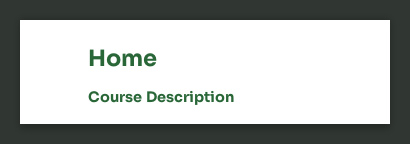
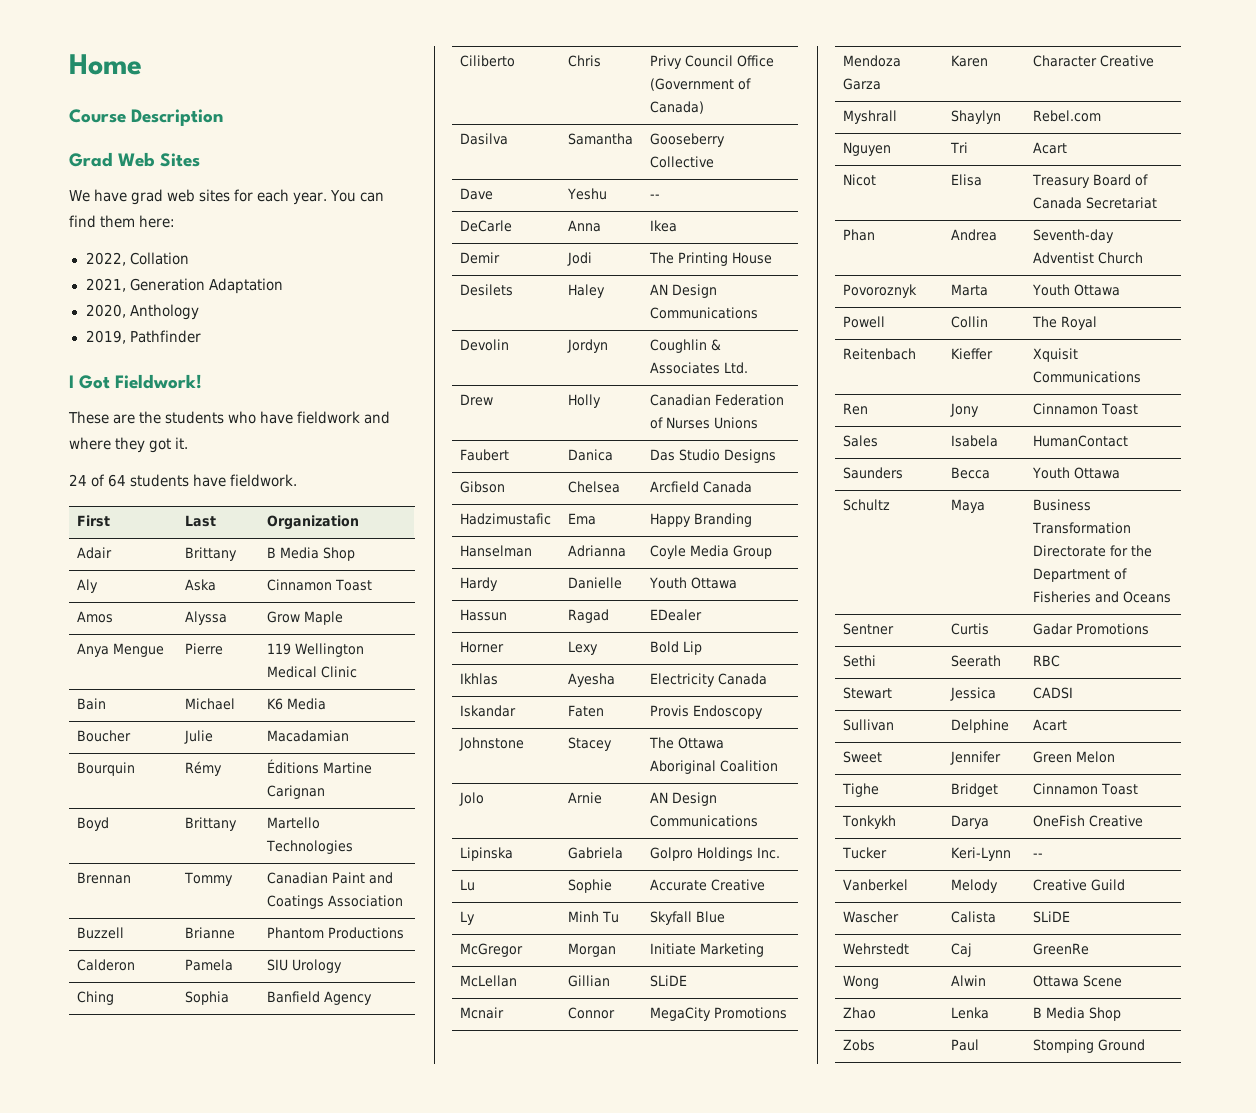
(234, 97) none -> [69,152,201,167] [69,189,385,205] [69,215,176,228] [85,252,189,266] [85,278,283,294] [85,304,199,320] [85,330,201,344] [69,374,203,389] [68,411,391,424] [69,437,189,453] [69,474,298,487] [76,515,110,527] [184,515,216,527] [266,515,359,530] [76,547,112,559] [184,547,237,561] [266,547,355,561] [76,579,98,593] [184,579,216,591] [266,579,372,591] [76,611,113,623] [184,611,227,625] [266,611,343,625] [76,643,164,657] [184,643,223,655] [266,643,364,657] [266,666,357,678] [76,698,106,710] [184,698,235,710] [266,698,326,710] [76,730,131,742] [183,730,213,744] [266,730,349,742] [76,762,135,776] [184,761,222,776] [266,759,372,774] [266,785,325,799] [76,817,109,831] [184,817,237,831] [266,817,320,829] [265,840,353,854] [76,872,131,884] [183,872,233,886] [266,872,393,884] [266,895,403,909] [76,927,124,939] [184,927,235,939] [266,927,404,939] [76,959,135,971] [184,959,233,971] [266,959,342,973] [76,991,114,1005] [184,991,229,1005] [266,991,372,1005] [459,55,515,67] [567,55,601,67] [649,55,774,69] [649,78,751,91] [649,101,704,114] [459,133,508,145] [567,133,633,145] [649,133,725,147] [649,156,714,168] [459,188,493,200] [566,188,607,200] [649,194,660,199] [459,220,512,232] [567,220,601,232] [649,220,677,232] [459,252,500,264] [566,252,592,266] [648,252,772,266] [459,284,513,296] [567,284,605,298] [649,284,717,298] [649,307,758,319] [459,339,509,351] [566,339,608,353] [649,339,721,353] [649,362,748,374] [459,394,493,406] [567,394,601,408] [649,394,784,406] [649,417,758,429] [459,449,509,461] [567,449,613,461] [649,449,776,463] [459,481,505,493] [567,481,620,493] [649,481,752,493] [459,513,551,525] [567,513,596,525] [649,513,752,527] [459,545,532,557] [567,545,626,557] [649,545,772,559] [459,577,498,591] [567,577,622,589] [648,577,737,589] [459,609,507,621] [567,609,609,623] [649,609,702,621] [459,641,504,653] [567,641,598,655] [649,641,702,655] [459,673,498,685] [567,673,615,687] [649,673,767,687] [459,705,516,717] [567,705,604,717] [649,705,763,719] [458,737,524,751] [567,737,612,751] [648,737,724,749] [649,760,778,774] [458,792,484,806] [567,792,602,804] [649,792,717,806] [649,815,758,827] [459,847,513,861] [567,847,623,859] [649,847,780,861] [459,879,475,891] [567,879,612,893] [649,879,765,891] [459,911,475,925] [567,911,619,923] [649,911,725,925] [459,943,523,957] [567,943,616,957] [649,943,764,957] [459,975,517,987] [567,975,610,987] [649,975,687,987] [459,1007,504,1019] [567,1007,615,1019] [649,1007,787,1021] [842,55,901,67] [842,78,881,90] [950,55,988,67] [1032,55,1154,67] [842,110,897,124] [950,110,1001,124] [1032,110,1101,122] [842,142,891,156] [949,142,968,153] [1032,142,1067,154] [842,174,876,186] [950,174,982,186] [1031,174,1148,188] [1032,197,1157,209] [842,229,875,241] [950,229,997,241] [1032,229,1114,243] [1032,252,1143,264] [842,284,917,298] [950,284,988,296] [1031,284,1120,296] [842,316,885,328] [950,316,988,328] [1031,316,1097,330] [842,348,916,360] [950,348,993,360] [1032,348,1078,362] [1032,371,1141,383] [842,403,868,415] [949,403,979,417] [1032,403,1138,415] [842,435,878,447] [950,435,998,447] [1032,435,1128,447] [842,467,903,479] [950,467,990,479] [1031,467,1120,479] [842,499,890,511] [950,499,985,513] [1032,499,1091,511] [1031,522,1131,534] [1032,545,1152,557] [1032,568,1127,582] [1032,591,1171,603] [842,623,894,635] [950,623,989,635] [1032,623,1149,635] [842,655,876,667] [950,655,1001,667] [1032,655,1060,667] [842,687,892,699] [949,687,996,701] [1032,687,1073,699] [842,719,894,731] [950,719,1009,733] [1032,719,1067,731] [842,751,882,763] [949,751,1001,765] [1032,751,1115,763] [841,783,879,797] [950,783,998,797] [1032,783,1138,795] [841,815,896,829] [950,815,989,829] [1032,815,1143,827] [841,847,887,859] [950,847,1011,861] [1032,853,1043,858] [842,879,908,891] [950,879,998,893] [1032,879,1125,891] [842,911,899,923] [950,911,996,923] [1032,911,1070,923] [842,943,909,955] [950,943,972,957] [1032,943,1089,955] [842,975,879,989] [950,975,986,986] [1032,975,1122,987] [842,1007,876,1019] [950,1007,989,1019] [1032,1007,1121,1021] [842,1039,875,1051] [950,1039,979,1051] [1032,1039,1145,1053] // Grad Web Sites // We have grad web sites for each year. You can find them here: // 2022, Collation // 2021, Generation Adaptation // 2020, Anthology // 2019, Pathfinder // I Got Fieldwork! // These are the students who have fieldwork and where they got it. // 24 of 64 students have fieldwork. // First | Last | Organization // Adair | Brittany | B Media Shop // Aly | Aska | Cinnamon Toast // Amos | Alyssa | Grow Maple // Anya Mengue | Pierre | 119 Wellington Medical Clinic // Bain | Michael | K6 Media // Boucher | Julie | Macadamian // Bourquin | Rémy | Éditions Martine Carignan // Boyd | Brittany | Martello Technologies // Brennan | Tommy | Canadian Paint and Coatings Association // Buzzell | Brianne | Phantom Productions // Calderon | Pamela | SIU Urology // Ching | Sophia | Banfield Agency // Ciliberto | Chris | Privy Council Office (Government of Canada) // Dasilva | Samantha | Gooseberry Collective // Dave | Yeshu | -- // DeCarle | Anna | Ikea // Demir | Jodi | The Printing House // Desilets | Haley | AN Design Communications // Devolin | Jordyn | Coughlin & Associates Ltd. // Drew | Holly | Canadian Federation of Nurses Unions // Faubert | Danica | Das Studio Designs // Gibson | Chelsea | Arcfield Canada // Hadzimustafic | Ema | Happy Branding // Hanselman | Adrianna | Coyle Media Group // Hardy | Danielle | Youth Ottawa // Hassun | Ragad | EDealer // Horner | Lexy | Bold Lip // Ikhlas | Ayesha | Electricity Canada // Iskandar | Faten | Provis Endoscopy // Johnstone | Stacey | The Ottawa Aboriginal Coalition // Jolo | Arnie | AN Design Communications // Lipinska | Gabriela | Golpro Holdings Inc. // Lu | Sophie | Accurate Creative // Ly | Minh Tu | Skyfall Blue // McGregor | Morgan | Initiate Marketing // McLellan | Gillian | SLiDE // Mcnair | Connor | MegaCity Promotions // Mendoza Garza | Karen | Character Creative // Myshrall | Shaylyn | Rebel.com // Nguyen | Tri | Acart // Nicot | Elisa | Treasury Board of Canada Secretariat // Phan | Andrea | Seventh-day Adventist Church // Povoroznyk | Marta | Youth Ottawa // Powell | Collin | The Royal // Reitenbach | Kieffer | Xquisit Communications // Ren | Jony | Cinnamon Toast // Sales | Isabela | HumanContact // Saunders | Becca | Youth Ottawa // Schultz | Maya | Business Transformation Directorate for the Department of Fisheries and Oceans // Sentner | Curtis | Gadar Promotions // Sethi | Seerath | RBC // Stewart | Jessica | CADSI // Sullivan | Delphine | Acart // Sweet | Jennifer | Green Melon // Tighe | Bridget | Cinnamon Toast // Tonkykh | Darya | OneFish Creative // Tucker | Keri-Lynn | -- // Vanberkel | Melody | Creative Guild // Wascher | Calista | SLiDE // Wehrstedt | Caj | GreenRe // Wong | Alwin | Ottawa Scene // Zhao | Lenka | B Media Shop // Zobs | Paul | Stomping Ground

